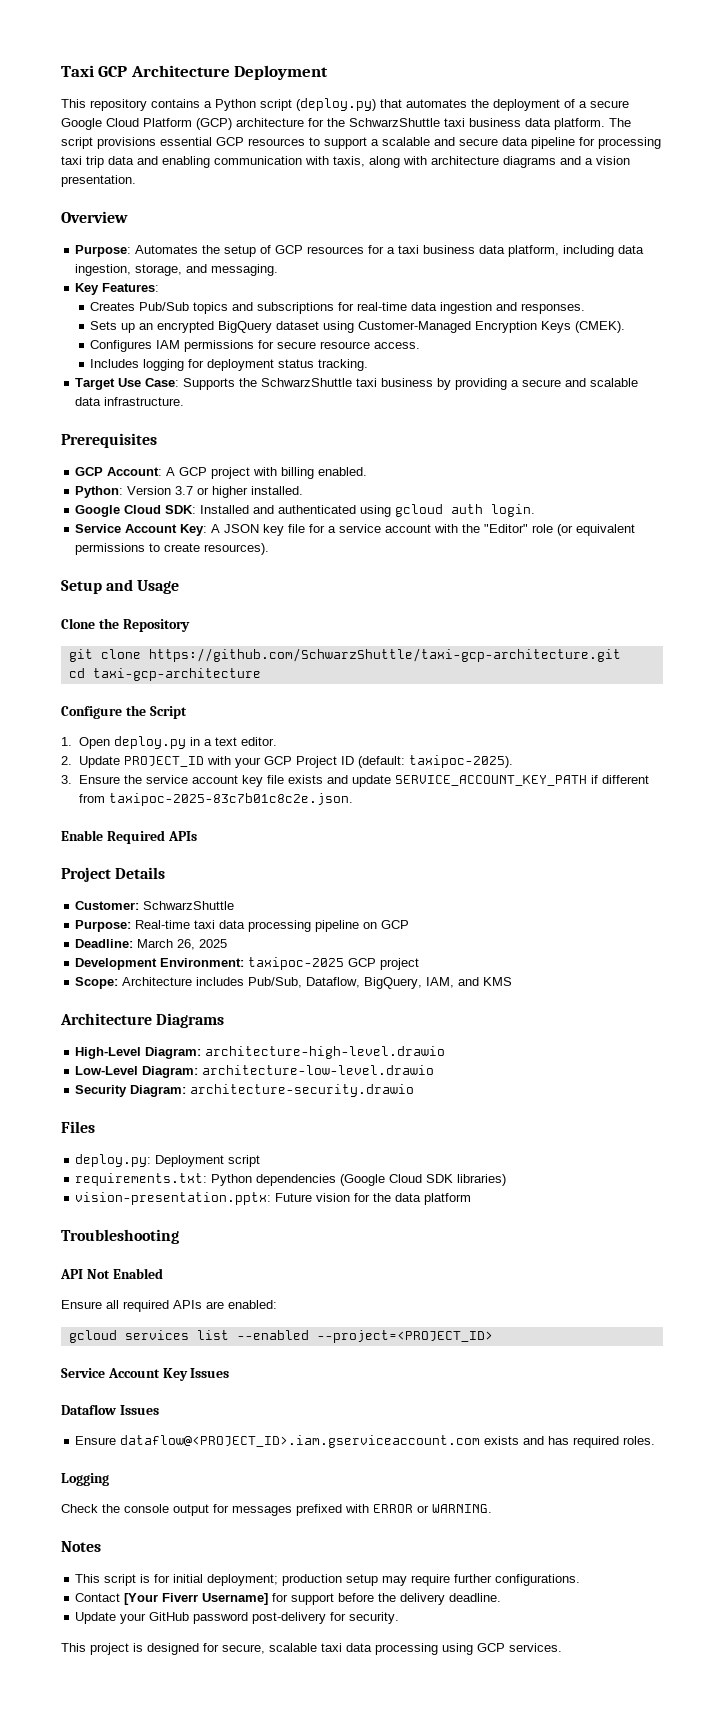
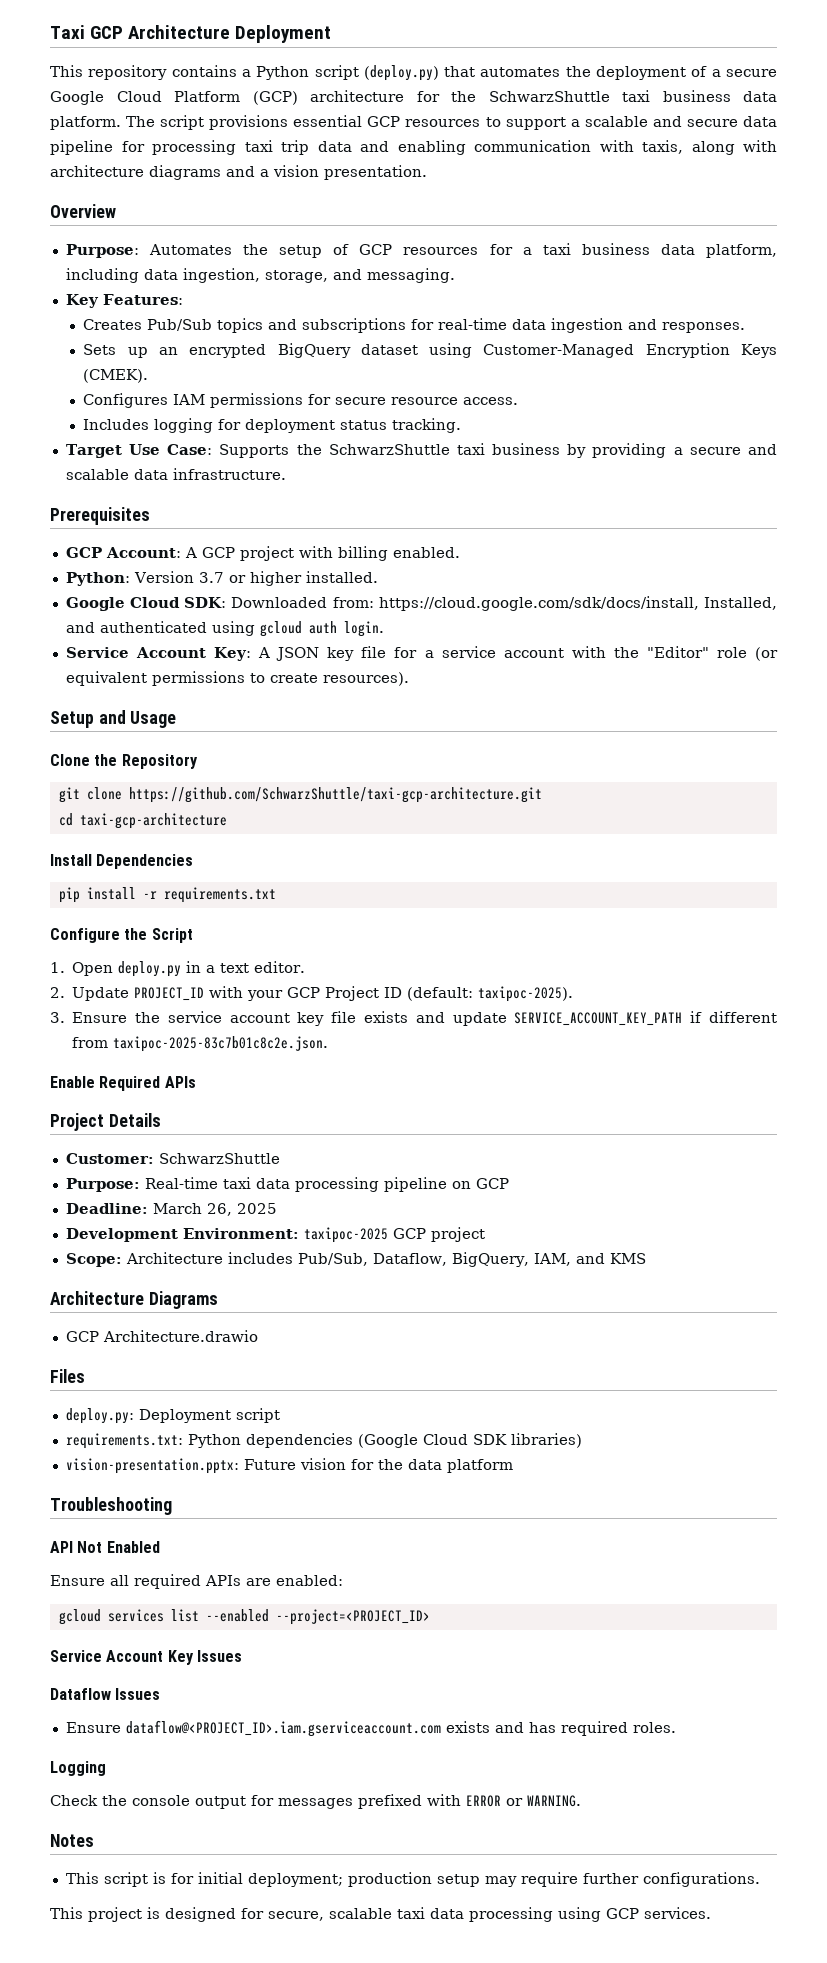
[200,505,250,514] Installed -> [231,596,777,611] Downloaded from: https://cloud.google.com/sdk/docs/install, Installed,
(261, 674) none -> [50,854,194,869] [58,887,276,903] // Install Dependencies // pip install -r requirements.txt
[75,1046,446,1059] [75,1065,435,1078] [75,1084,415,1097] High-Level Diagram: architecture-high-level.drawio // Low-Level Diagram: architecture-low-level.drawio // Security Diagram: architecture-security.drawio -> [65,1330,258,1342] GCP Architecture.drawio
[75,1593,502,1605] [75,1612,400,1624] // Contact [Your Fiverr Username] for support before the delivery deadline. // Update your GitHub password post-delivery for security. -> (760, 1879) none

